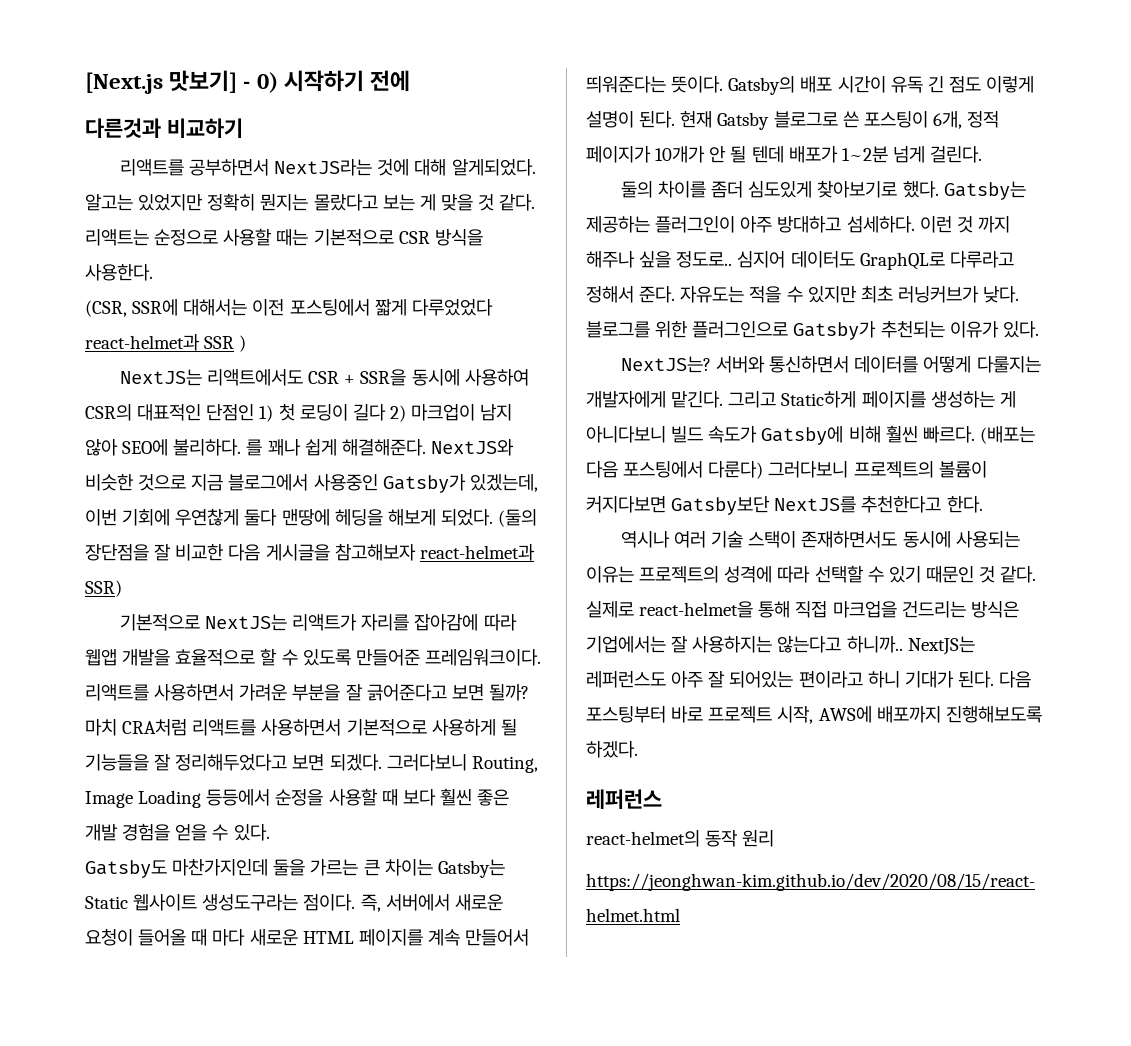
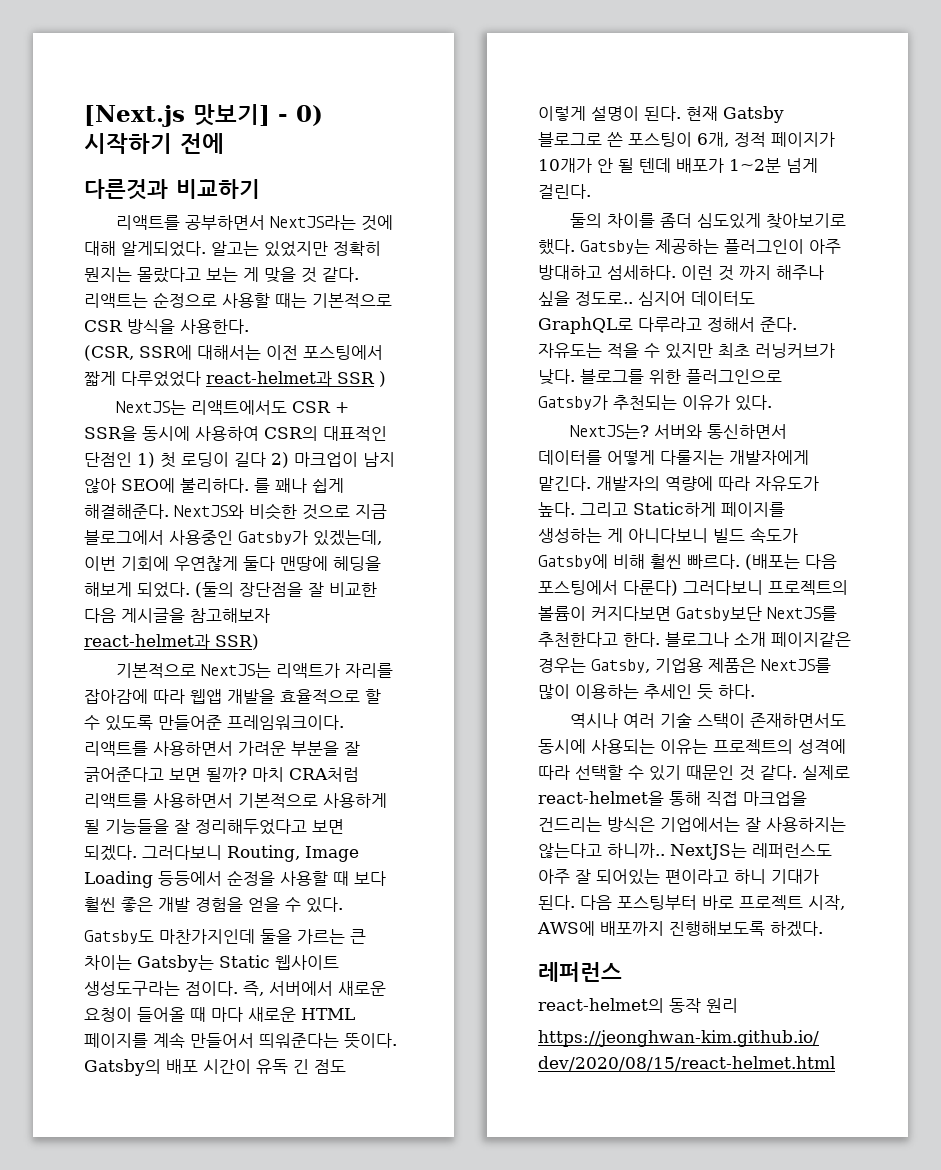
(724, 399) none -> [596,476,819,491] [538,502,575,517] 개발자의 역량에 따라 자유도가 높다.
(983, 504) none -> [665,632,851,647] [538,658,831,673] [538,684,755,700] 블로그나 소개 페이지같은 경우는 Gatsby, 기업용 제품은 NextJS를 많이 이용하는 추세인 듯 하다.

